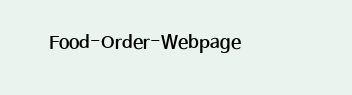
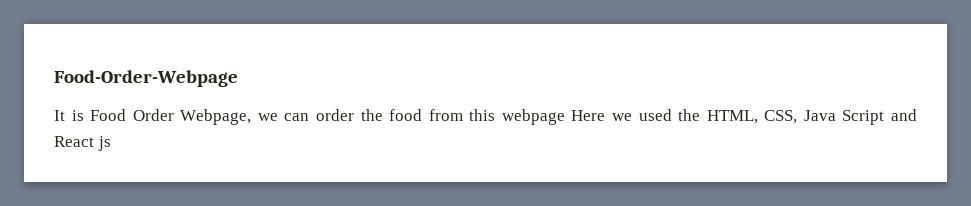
(241, 43) none -> [54,109,917,125] [54,136,111,151] // It is Food Order Webpage, we can order the food from this webpage Here we used the HTML, CSS, Java Script and React js

